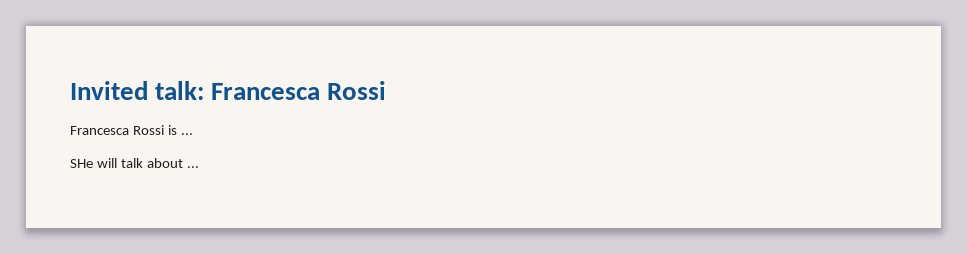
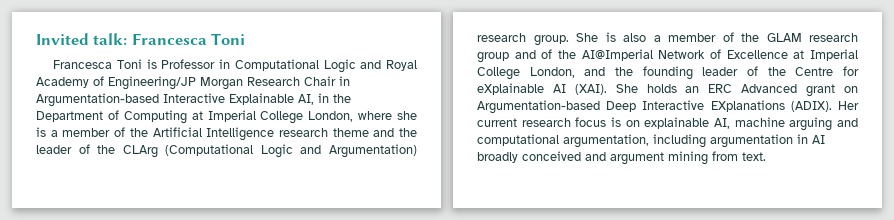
[327,81,387,100] [70,125,193,135] [70,158,199,168] Rossi // Francesca Rossi is ... // SHe will talk about ... -> [211,33,246,45] [53,59,417,73] [36,76,350,90] [36,93,351,107] [36,110,417,124] [36,127,417,141] [36,144,417,158] [477,32,858,46] [477,49,858,63] [477,66,859,80] [477,83,858,97] [477,100,859,114] [477,117,858,131] [477,134,825,148] [477,151,766,165] Toni // Francesca Toni is Professor in Computational Logic and Royal Academy of Engineering/JP Morgan Research Chair in Argumentation-based Interactive Explainable AI, in the Department of Computing at Imperial College London, where she is a member of the Artificial Intelligence research theme and the leader of the CLArg (Computational Logic and Argumentation) research group. She is also a member of the GLAM research group and of the AI@Imperial Network of Excellence at Imperial College London, and the founding leader of the Centre for eXplainable AI (XAI). She holds an ERC Advanced grant on Argumentation-based Deep Interactive EXplanations (ADIX). Her current research focus is on explainable AI, machine arguing and computational argumentation, including argumentation in AI broadly conceived and argument mining from text.

